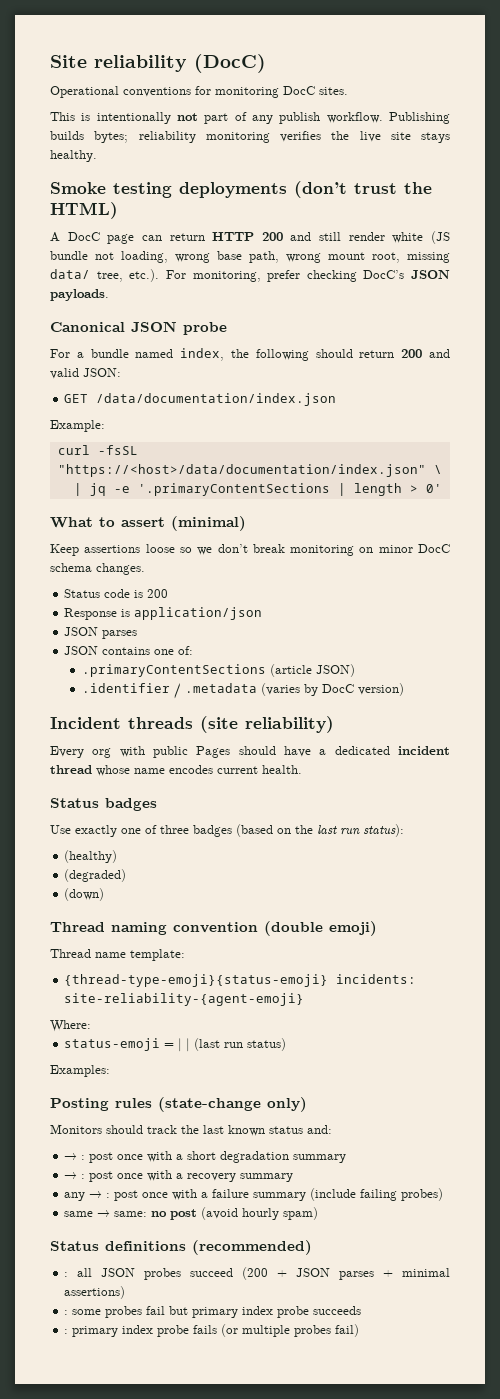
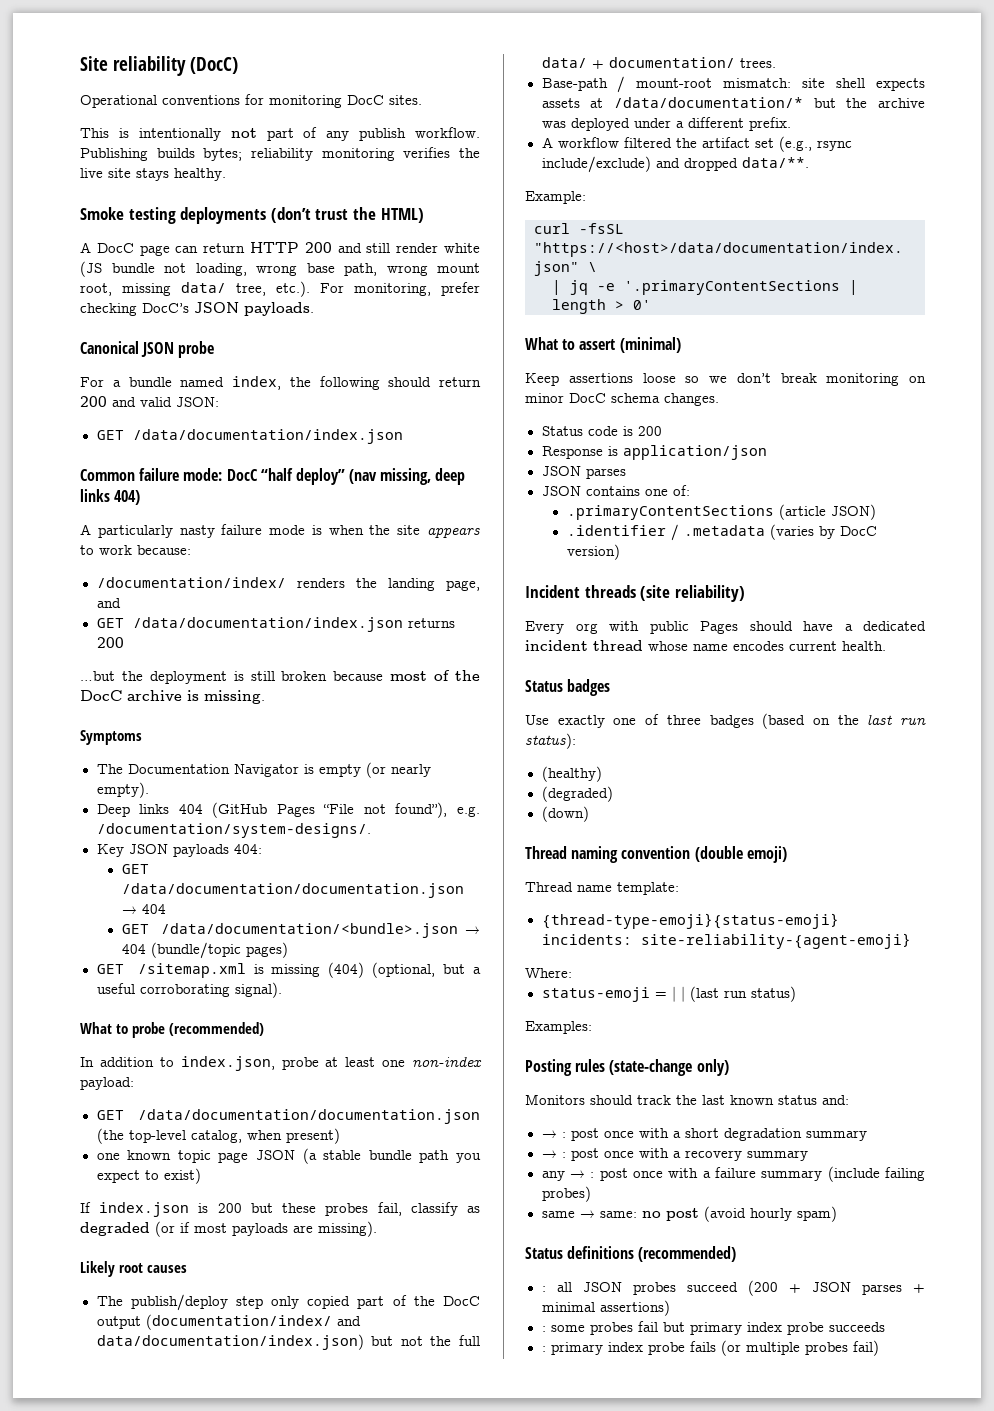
(337, 399) none -> [80,468,466,485] [80,489,141,505] [80,524,480,538] [80,545,191,555] [96,577,480,591] [96,598,121,608] [96,617,455,632] [96,637,124,648] [80,670,481,684] [80,690,265,704] [80,730,142,745] [96,762,431,778] [96,782,149,798] [96,802,480,818] [96,823,371,838] [96,844,262,857] [121,864,149,874] [121,883,464,898] [121,904,166,914] [121,923,481,938] [121,942,288,959] [96,962,481,978] [96,982,282,998] [80,1022,264,1038] [80,1056,482,1071] [80,1077,134,1090] [96,1109,480,1124] [96,1128,340,1144] [96,1148,481,1164] [96,1168,201,1184] [80,1202,481,1217] [80,1221,377,1237] [80,1261,187,1277] [96,1294,480,1311] [96,1314,361,1330] [96,1334,480,1350] [541,57,776,69] [541,76,925,93] [541,97,925,108] [541,117,791,131] [541,136,852,152] [541,156,809,173] // Common failure mode: DocC “half deploy” (nav missing, deep links 404) // A particularly nasty failure mode is when the site appears to work because: // /documentation/index/ renders the landing page, and // GET /data/documentation/index.json returns 200 // …but the deployment is still broken because most of the DocC archive is missing. // Symptoms // The Documentation Navigator is empty (or nearly empty). // Deep links 404 (GitHub Pages “File not found”), e.g. /documentation/system-designs/. // Key JSON payloads 404: // GET /data/documentation/documentation.json → 404 // GET /data/documentation/<bundle>.json → 404 (bundle/topic pages) // GET /sitemap.xml is missing (404) (optional, but a useful corroborating signal). // What to probe (recommended) // In addition to index.json, probe at least one non-index payload: // GET /data/documentation/documentation.json (the top-level catalog, when present) // one known topic page JSON (a stable bundle path you expect to exist) // If index.json is 200 but these probes fail, classify as degraded (or if most payloads are missing). // Likely root causes // The publish/deploy step only copied part of the DocC output (documentation/index/ and data/documentation/index.json) but not the full data/ + documentation/ trees. // Base-path / mount-root mismatch: site shell expects assets at /data/documentation/* but the archive was deployed under a different prefix. // A workflow filtered the artifact set (e.g., rsync include/exclude) and dropped data/**.

